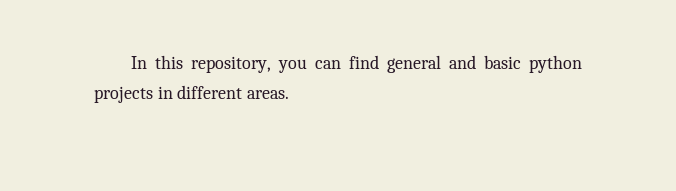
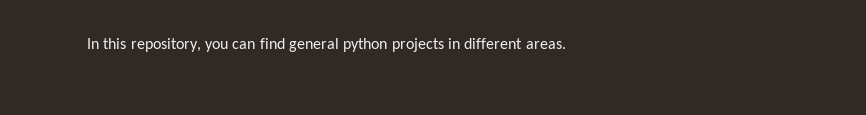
[448,55,521,69] and basic -> (339, 45) none

